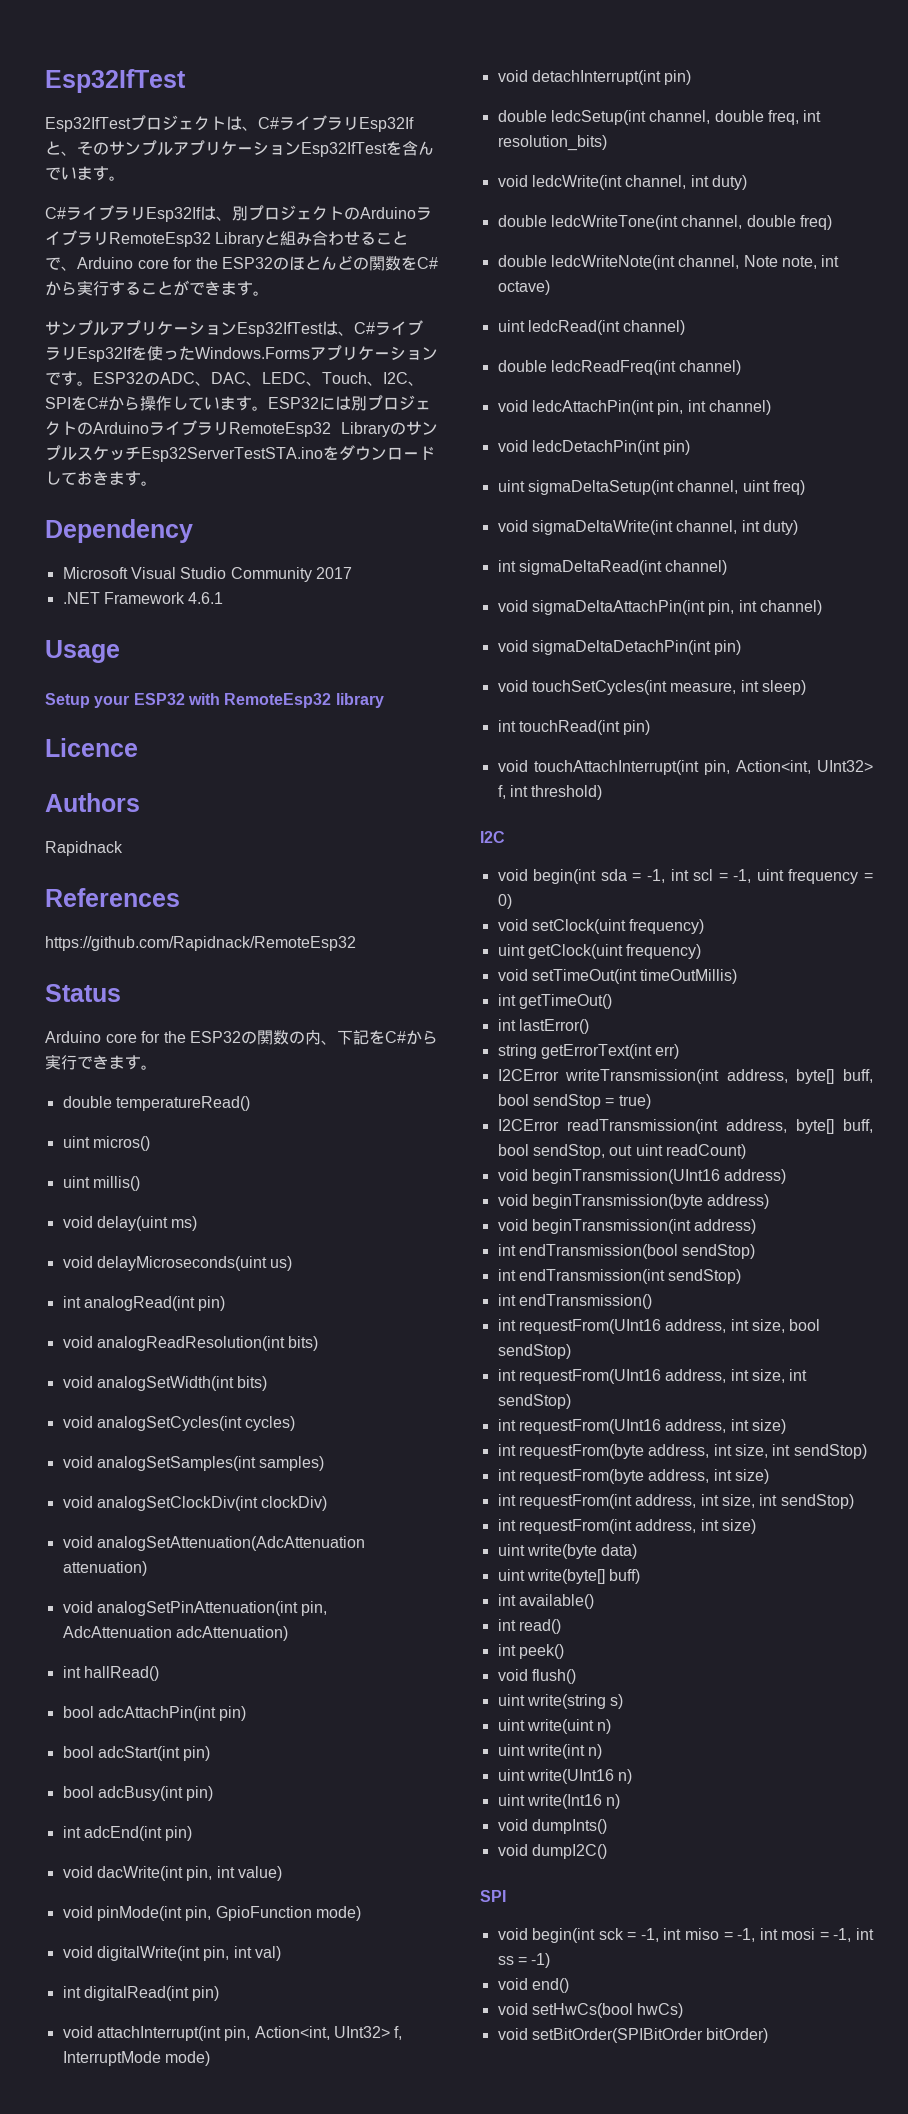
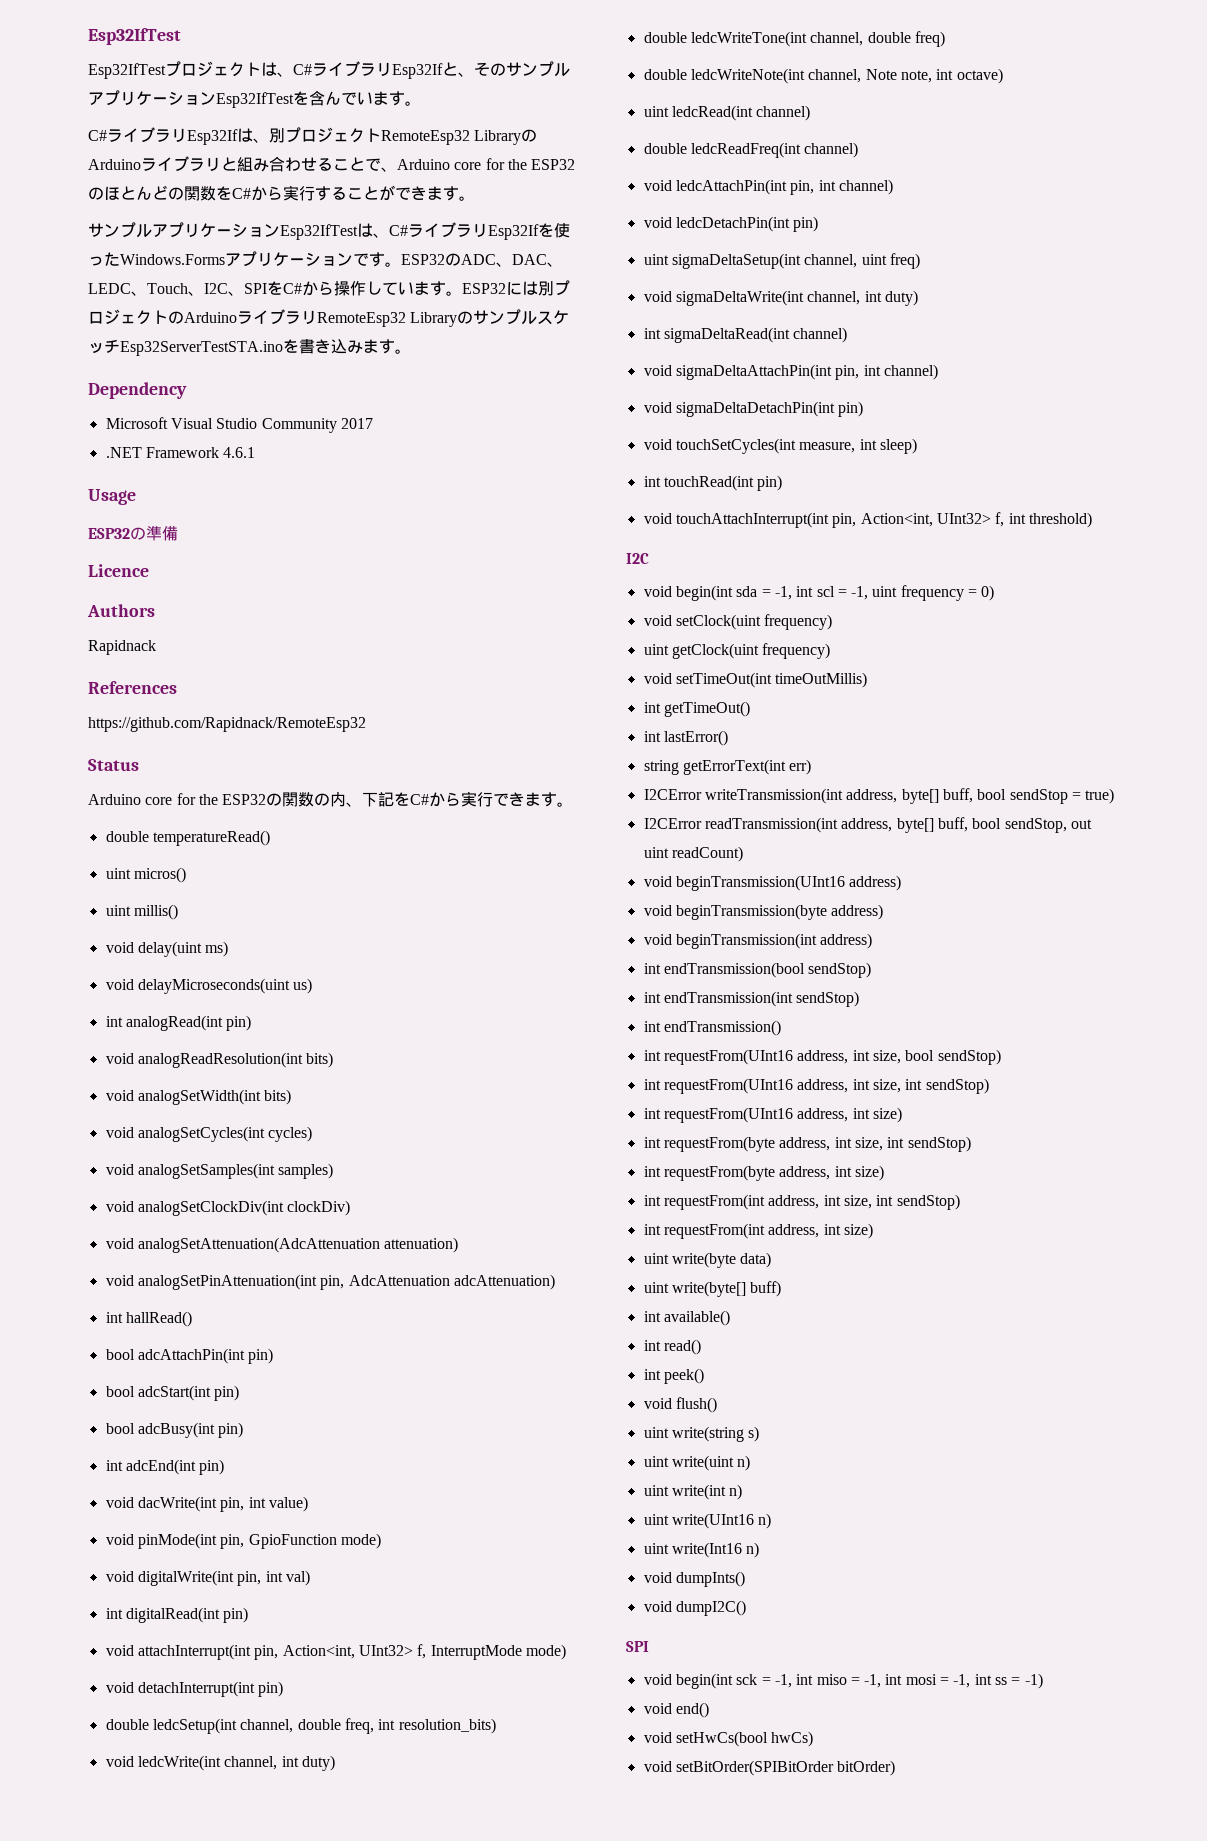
[344,207,432,220] [45,230,265,247] のArduinoライブラリRemoteEsp32 Library -> [381,129,538,145] [88,156,221,172] RemoteEsp32 LibraryのArduinoライブラリ
[339,445,435,461] [45,471,109,485] ダウンロードしておき -> [299,339,363,354] 書き込み
[45,693,384,708] Setup your ESP32 with RemoteEsp32 library -> [88,525,178,541] ESP32の準備

